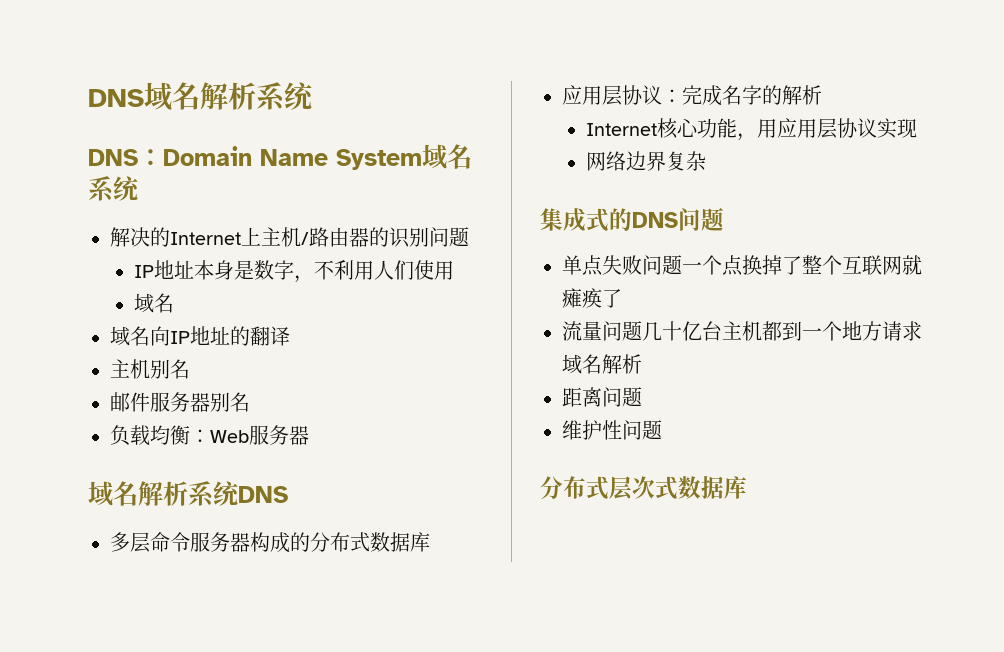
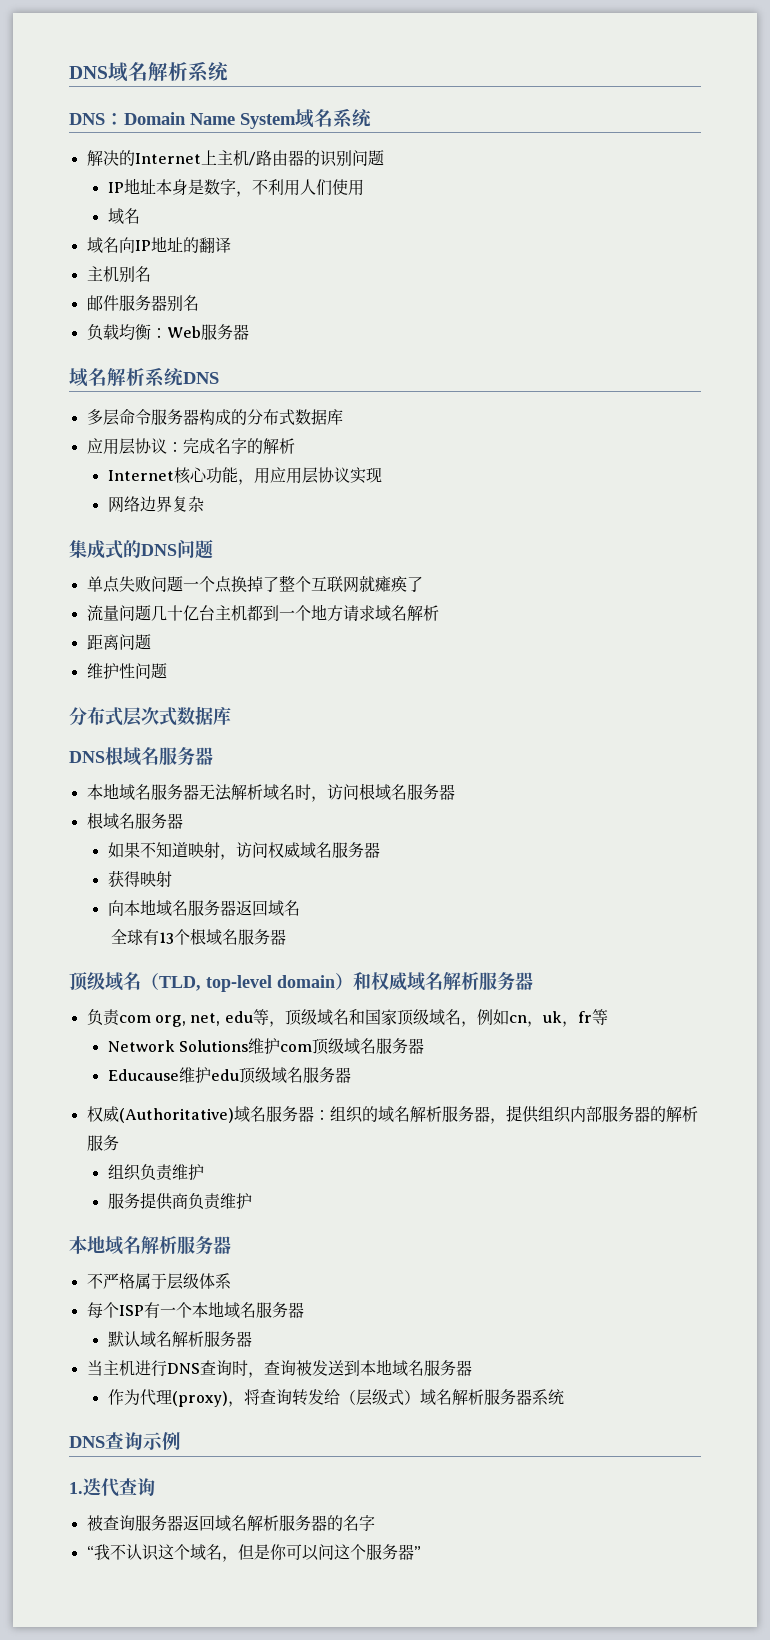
(747, 487) none -> [69,747,213,766] [86,783,455,802] [86,812,183,829] [107,842,380,860] [107,870,172,887] [107,899,300,916] [111,928,287,945] [69,972,533,992] [86,1009,608,1027] [107,1038,424,1055] [107,1067,351,1084] [86,1105,698,1124] [86,1135,119,1151] [107,1164,204,1181] [107,1192,252,1210] [69,1236,231,1255] [86,1273,231,1290] [86,1301,304,1319] [107,1331,252,1347] [86,1359,472,1378] [107,1389,564,1407] [69,1432,181,1450] [69,1478,155,1497] [86,1515,375,1531] [86,1544,421,1562] // DNS根域名服务器 // 本地域名服务器无法解析域名时，访问根域名服务器 // 根域名服务器 // 如果不知道映射，访问权威域名服务器 // 获得映射 // 向本地域名服务器返回域名 // 全球有13个根域名服务器 // 顶级域名（TLD, top-level domain）和权威域名解析服务器 // 负责com org, net, edu等，顶级域名和国家顶级域名，例如cn，uk，fr等 // Network Solutions维护com顶级域名服务器 // Educause维护edu顶级域名服务器 // 权威(Authoritative)域名服务器：组织的域名解析服务器，提供组织内部服务器的解析服务 // 组织负责维护 // 服务提供商负责维护 // 本地域名解析服务器 // 不严格属于层级体系 // 每个ISP有一个本地域名服务器 // 默认域名解析服务器 // 当主机进行DNS查询时，查询被发送到本地域名服务器 // 作为代理(proxy)，将查询转发给（层级式）域名解析服务器系统 // DNS查询示例 // 1.迭代查询 // 被查询服务器返回域名解析服务器的名字 // “我不认识这个域名，但是你可以问这个服务器”

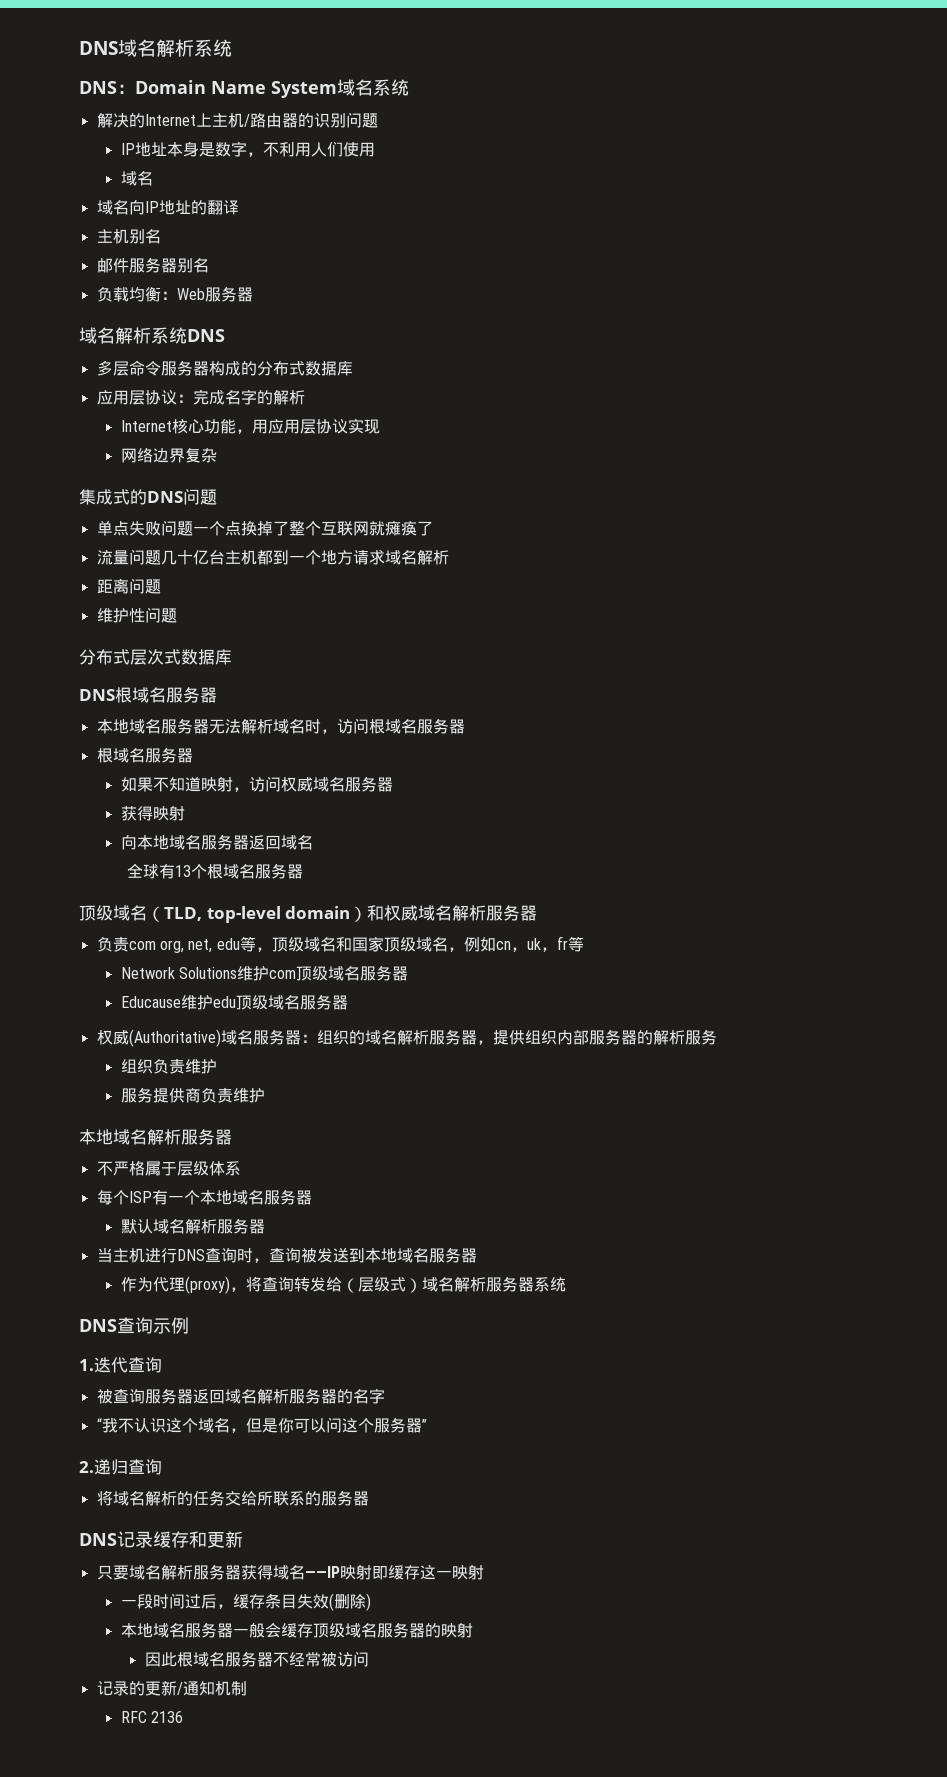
(421, 1552) none -> [79,1459,162,1475] [96,1490,369,1506] [79,1531,243,1548] [96,1564,484,1580] [120,1593,371,1611] [120,1622,473,1638] [144,1651,369,1667] [96,1680,247,1696] [120,1711,183,1723] // 2.递归查询 // 将域名解析的任务交给所联系的服务器 // DNS记录缓存和更新 // 只要域名解析服务器获得域名——IP映射即缓存这一映射 // 一段时间过后，缓存条目失效(删除) // 本地域名服务器一般会缓存顶级域名服务器的映射 // 因此根域名服务器不经常被访问 // 记录的更新/通知机制 // RFC 2136

